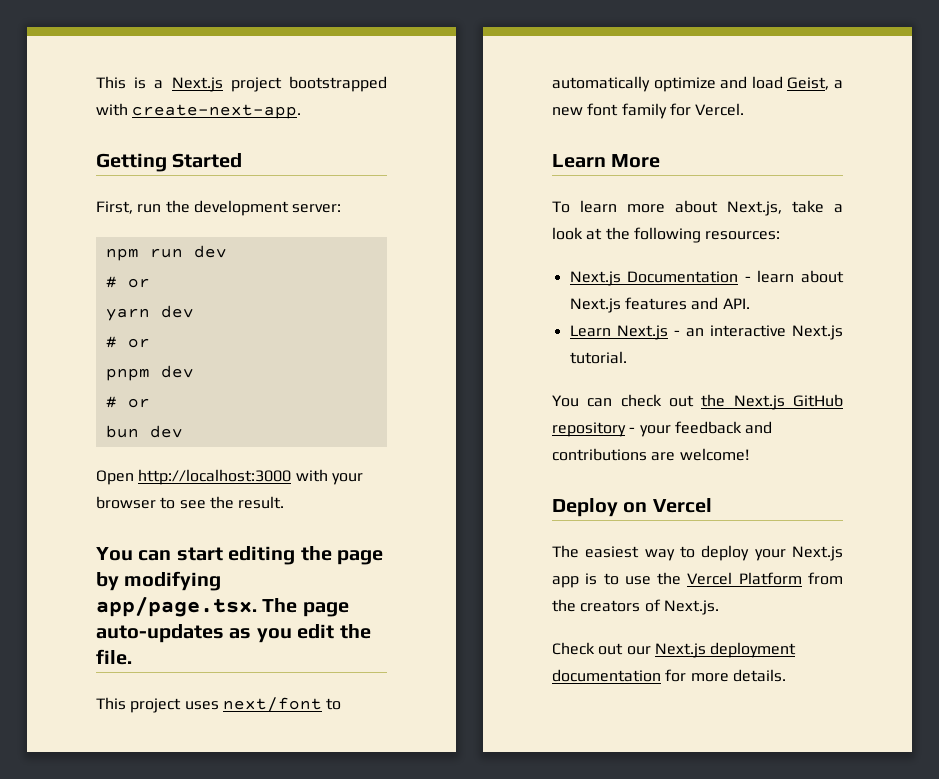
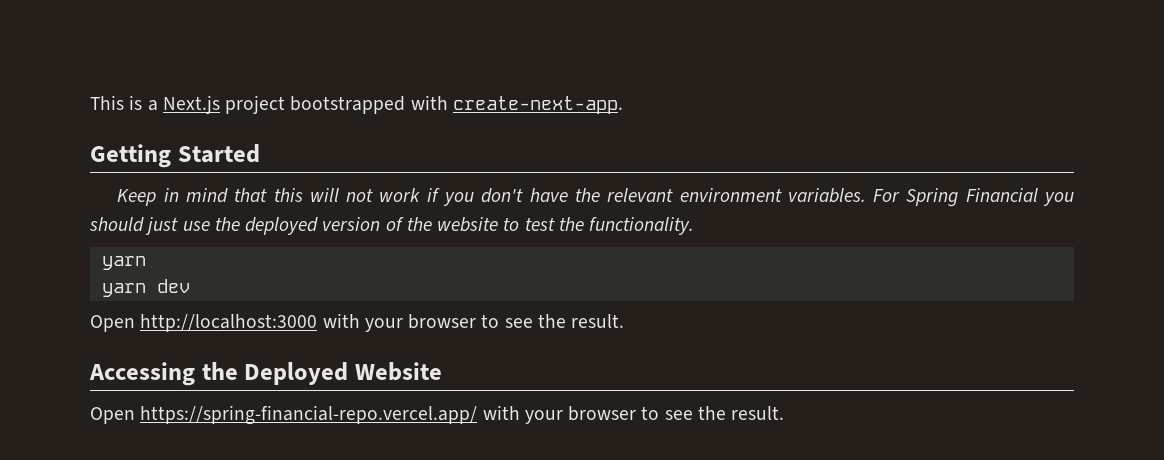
[96,200,342,216] [105,245,227,261] [105,276,150,288] [105,305,194,321] [105,336,150,348] [105,365,194,381] [105,396,150,408] [105,425,139,438] First, run the development server: // npm run dev // # or // yarn dev // # or // pnpm dev // # or // bun -> [117,188,1075,207] [89,217,695,235] [101,256,146,270] [101,283,146,297] Keep in mind that this will not work if you don't have the relevant environment variables. For Spring Financial you should just use the deployed version of the website to test the functionality. // yarn // yarn
[96,546,383,565] [96,571,222,591] [96,596,349,617] [96,624,371,643] [96,649,132,665] [96,697,342,713] [552,76,843,92] [552,103,745,119] [552,154,661,168] [552,200,843,216] [552,227,781,243] [569,270,844,286] [569,297,750,313] [569,325,843,340] [569,351,627,364] [552,394,843,410] [552,421,773,437] [552,448,749,461] [552,498,712,517] [552,545,843,561] [552,572,843,588] [552,599,719,615] [552,642,797,658] [552,669,786,682] You can start editing the page by modifying app/page.tsx. The page auto-updates as you edit the file. // This project uses next/font to automatically optimize and load Geist, a new font family for Vercel. // Learn More // To learn more about Next.js, take a look at the following resources: // Next.js Documentation - learn about Next.js features and API. // Learn Next.js - an interactive Next.js tutorial. // You can check out the Next.js GitHub repository - your feedback and contributions are welcome! // Deploy on Vercel // The easiest way to deploy your Next.js app is to use the Vercel Platform from the creators of Next.js. // Check out our Next.js deployment documentation for more details. -> [89,362,442,386] [90,405,785,425] Accessing the Deployed Website // Open https://spring-financial-repo.vercel.app/ with your browser to see the result.

